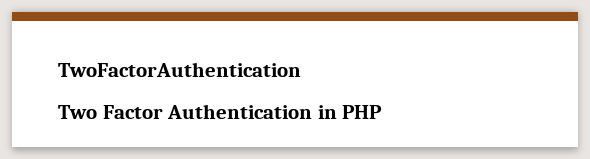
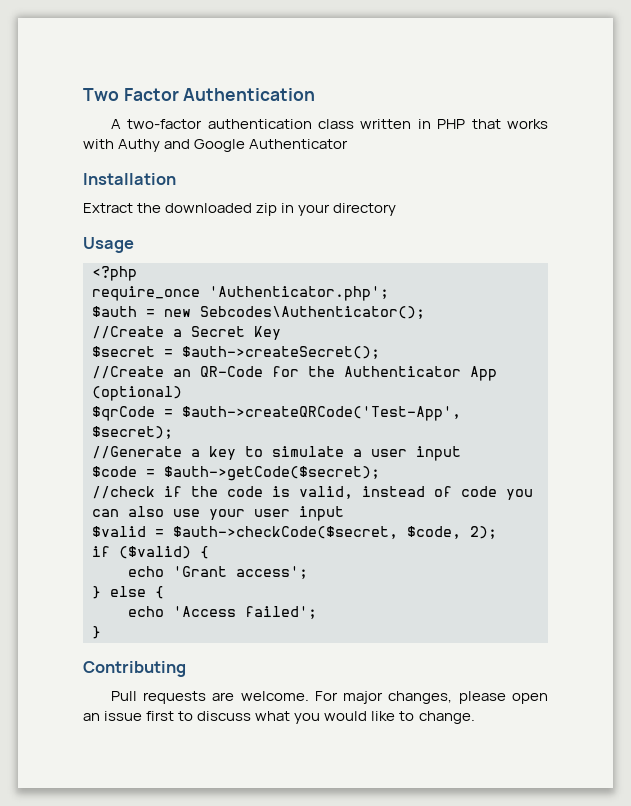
[58,62,301,77] TwoFactorAuthentication // -> (83, 94) none
[317,105,383,119] in PHP -> [110,119,548,129] [83,139,349,152] [83,173,176,185] [83,203,397,216] [83,237,134,253] [92,266,137,281] [92,286,389,301] [92,306,425,319] [92,326,281,340] [92,346,380,359] [92,366,497,381] [92,386,182,401] [92,406,461,421] [92,426,173,439] [92,446,461,461] [92,466,380,481] [92,486,533,500] [92,506,344,521] [92,526,497,539] [92,546,209,559] [128,566,308,579] [92,586,164,599] [128,606,317,619] [92,626,101,639] [83,661,186,677] [110,691,548,704] [83,711,475,724] // A two-factor authentication class written in PHP that works with Authy and Google Authenticator // Installation // Extract the downloaded zip in your directory // Usage // <?php // require_once 'Authenticator.php'; // $auth = new Sebcodes\Authenticator(); // //Create a Secret Key // $secret = $auth->createSecret(); // //Create an QR-Code for the Authenticator App (optional) // $qrCode = $auth->createQRCode('Test-App', $secret); // //Generate a key to simulate a user input // $code = $auth->getCode($secret); // //check if the code is valid, instead of code you can also use your user input // $valid = $auth->checkCode($secret, $code, 2); // if ($valid) { // echo 'Grant access'; // } else { // echo 'Access failed'; // } // Contributing // Pull requests are welcome. For major changes, please open an issue first to discuss what you would like to change.

